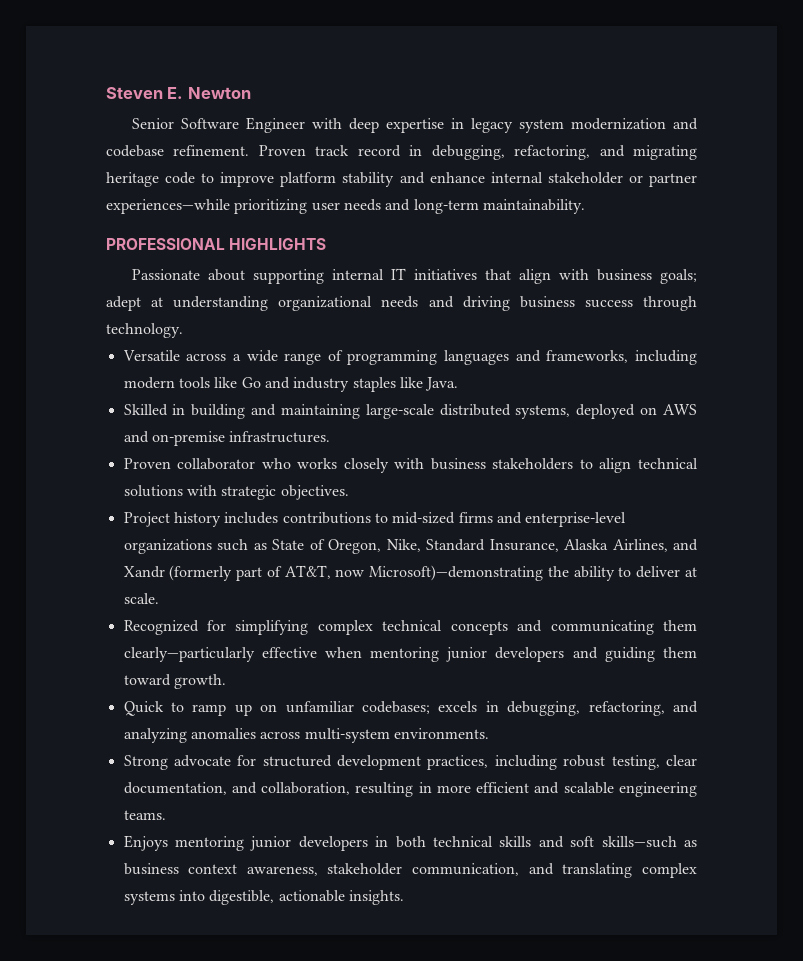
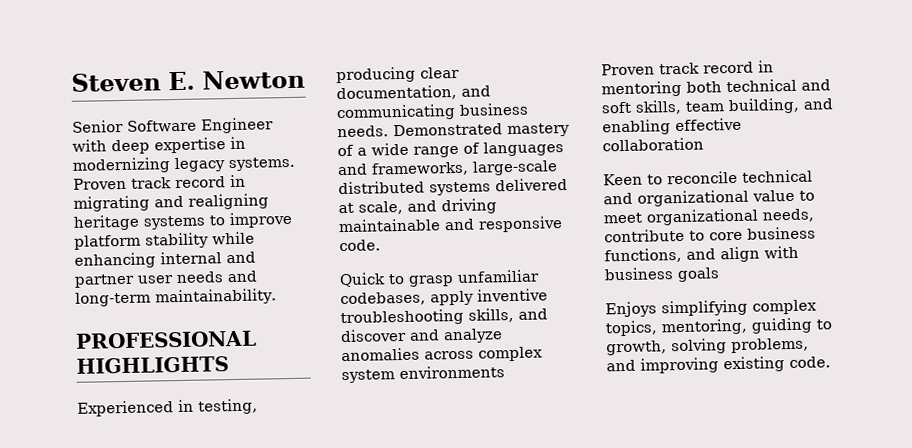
[471,118,698,133] [106,145,698,160] [106,172,697,187] [106,199,308,214] legacy system modernization and codebase refinement. Proven track record in debugging, refactoring, and migrating heritage code to improve platform stability and enhance internal stakeholder or partner experiences—while prioritizing -> [72,156,296,174] [73,174,246,190] [73,193,269,212] [73,211,293,231] [74,231,255,250] [74,251,256,269] [74,273,135,288] modernizing legacy systems. Proven track record in migrating and realigning heritage systems to improve platform stability while enhancing internal and partner
[132,268,697,284] [106,296,697,311] [106,323,183,338] [122,350,227,361] Passionate about supporting internal IT initiatives that align with business goals; adept at understanding organizational needs and driving business success through technology. // Versatile across -> [77,398,258,417] [336,66,460,84] [336,84,491,102] [336,102,529,122] [337,122,570,138] [337,144,354,157] Experienced in testing, producing clear documentation, and communicating business needs. Demonstrated mastery of
[347,350,438,365] programming -> (480, 148) none
[635,350,697,365] [123,377,459,392] [123,404,698,419] [123,431,331,446] [123,458,698,473] [123,485,349,500] [123,512,627,527] [123,539,698,554] [123,565,697,581] [123,593,159,604] [123,620,697,635] [123,647,697,662] [123,674,226,689] [123,701,698,716] [123,728,489,743] [123,755,697,770] [123,782,697,797] [123,810,166,820] [123,835,697,851] [123,863,697,878] [123,890,404,905] including modern tools like Go and industry staples like Java. // Skilled in building and maintaining large-scale distributed systems, deployed on AWS and on-premise infrastructures. // Proven collaborator who works closely with business stakeholders to align technical solutions with strategic objectives. // Project history includes contributions to mid-sized firms and enterprise-level organizations such as State of Oregon, Nike, Standard Insurance, Alaska Airlines, and Xandr (formerly part of AT&T, now Microsoft)—demonstrating the ability to deliver at scale. // Recognized for simplifying complex technical concepts and communicating them clearly—particularly effective when mentoring junior developers and guiding them toward growth. // Quick to ramp up on unfamiliar codebases; excels in debugging, refactoring, and analyzing anomalies across multi-system environments. // Strong advocate for structured development practices, including robust testing, clear documentation, and collaboration, resulting in more efficient and scalable engineering teams. // Enjoys mentoring junior developers in both technical skills and soft skills—such as business context awareness, stakeholder communication, and translating complex systems into digestible, actionable insights. -> [472,160,558,176] [338,177,568,196] [338,198,497,215] [338,216,563,233] [339,239,381,252] [339,269,540,288] [340,288,548,307] [340,307,548,327] [340,328,503,344] [341,346,543,362] [341,365,505,384] [601,60,774,76] [601,78,831,98] [601,97,833,115] [602,117,742,136] [602,137,704,152] [603,169,813,186] [603,189,815,207] [603,208,815,226] [604,226,816,243] [604,245,799,264] [604,267,720,283] [605,299,817,318] [605,317,832,337] [606,337,809,356] [606,356,831,374] large-scale distributed systems delivered at scale, and driving maintainable and responsive code. // Quick to grasp unfamiliar codebases, apply inventive troubleshooting skills, and discover and analyze anomalies across complex system environments // Proven track record in mentoring both technical and soft skills, team building, and enabling effective collaboration // Keen to reconcile technical and organizational value to meet organizational needs, contribute to core business functions, and align with business goals // Enjoys simplifying complex topics, mentoring, guiding to growth, solving problems, and improving existing code.

